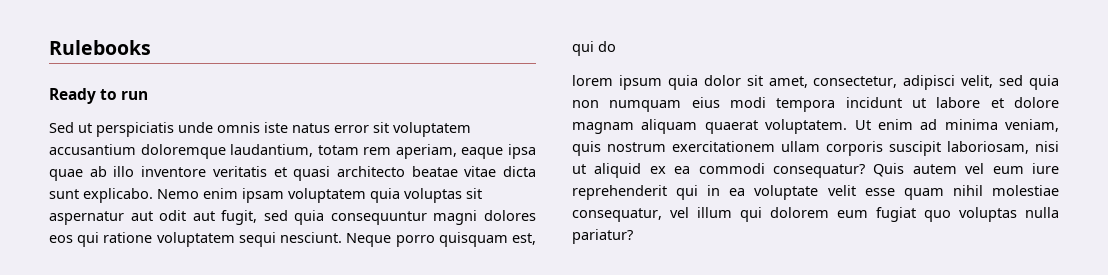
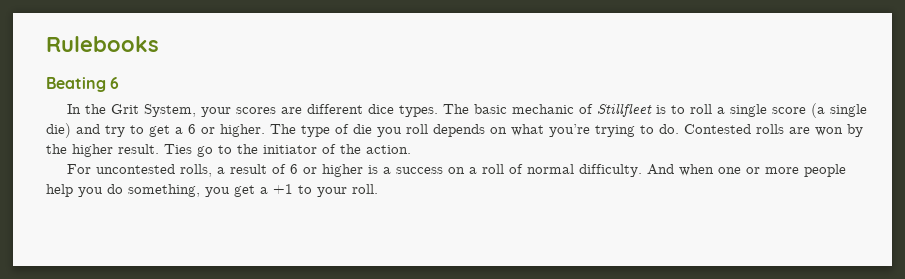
[49,88,149,104] [49,122,471,137] [49,144,536,159] [49,166,536,181] [49,188,482,203] [49,210,536,225] [49,232,536,247] [572,41,616,56] [572,75,1059,90] [572,97,1059,112] [572,119,1059,134] [572,141,1059,156] [572,163,1059,178] [572,185,1059,200] [572,207,1059,222] [572,229,633,244] Ready to run // Sed ut perspiciatis unde omnis iste natus error sit voluptatem accusantium doloremque laudantium, totam rem aperiam, eaque ipsa quae ab illo inventore veritatis et quasi architecto beatae vitae dicta sunt explicabo. Nemo enim ipsam voluptatem quia voluptas sit aspernatur aut odit aut fugit, sed quia consequuntur magni dolores eos qui ratione voluptatem sequi nesciunt. Neque porro quisquam est, qui do // lorem ipsum quia dolor sit amet, consectetur, adipisci velit, sed quia non numquam eius modi tempora incidunt ut labore et dolore magnam aliquam quaerat voluptatem. Ut enim ad minima veniam, quis nostrum exercitationem ullam corporis suscipit laboriosam, nisi ut aliquid ex ea commodi consequatur? Quis autem vel eum iure reprehenderit qui in ea voluptate velit esse quam nihil molestiae consequatur, vel illum qui dolorem eum fugiat quo voluptas nulla pariatur? -> [46,77,120,92] [67,103,868,118] [46,123,863,138] [46,144,411,157] [67,164,847,177] [46,184,378,197] Beating 6 // In the Grit System, your scores are different dice types. The basic mechanic of Stillfleet is to roll a single score (a single die) and try to get a 6 or higher. The type of die you roll depends on what you’re trying to do. Contested rolls are won by the higher result. Ties go to the initiator of the action. // For uncontested rolls, a result of 6 or higher is a success on a roll of normal difficulty. And when one or more people help you do something, you get a +1 to your roll.

